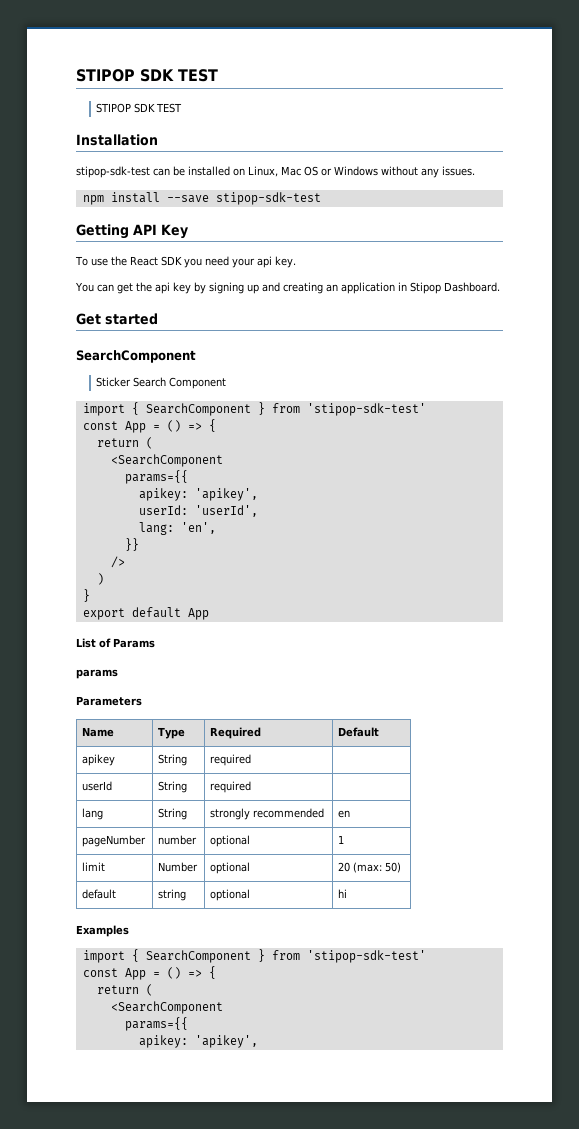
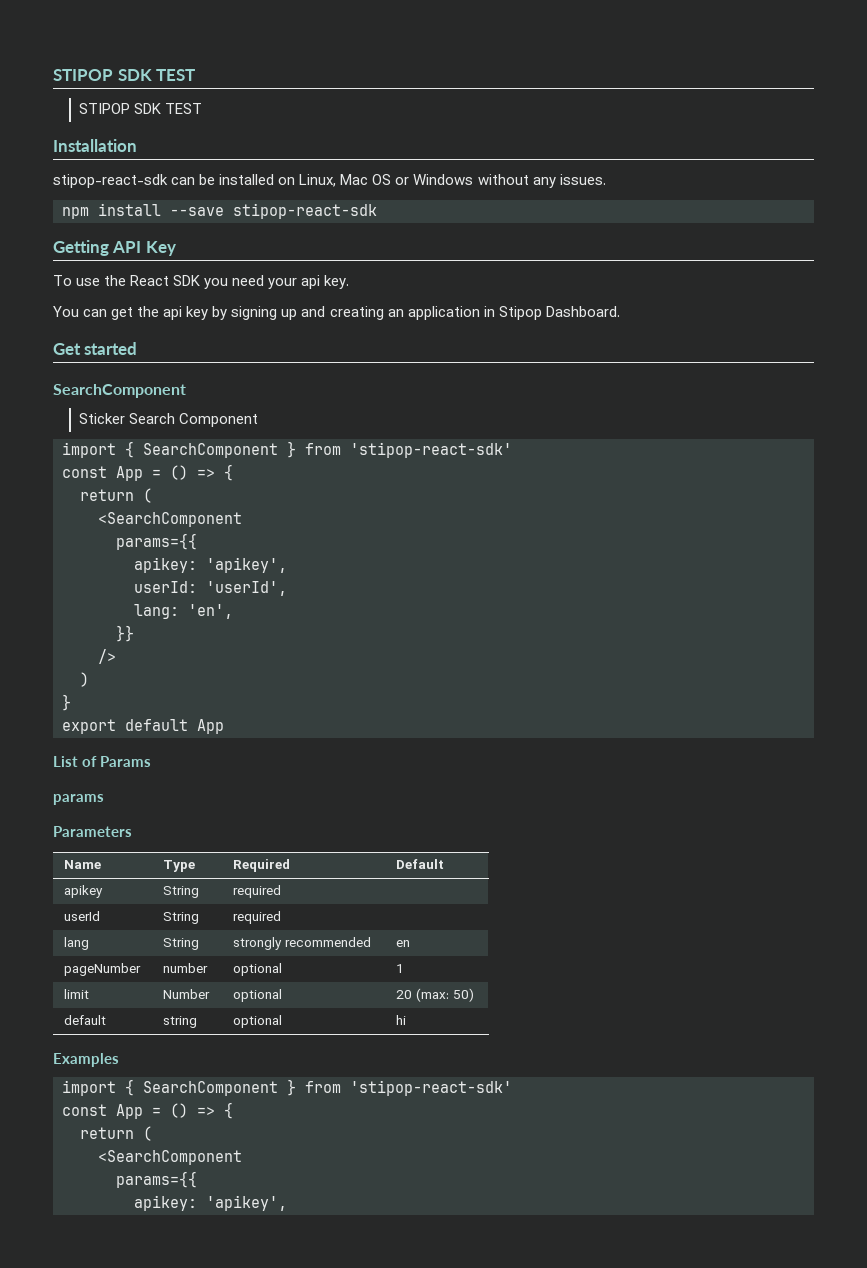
[76,166,150,178] stipop-sdk-test -> [53,174,168,188] stipop-react-sdk
[215,192,321,205] stipop-sdk-test -> [233,203,377,219] stipop-react-sdk
[306,403,426,416] 'stipop-sdk-test' -> [350,442,512,458] 'stipop-react-sdk'
[306,950,426,963] 'stipop-sdk-test' -> [350,1080,512,1096] 'stipop-react-sdk'

